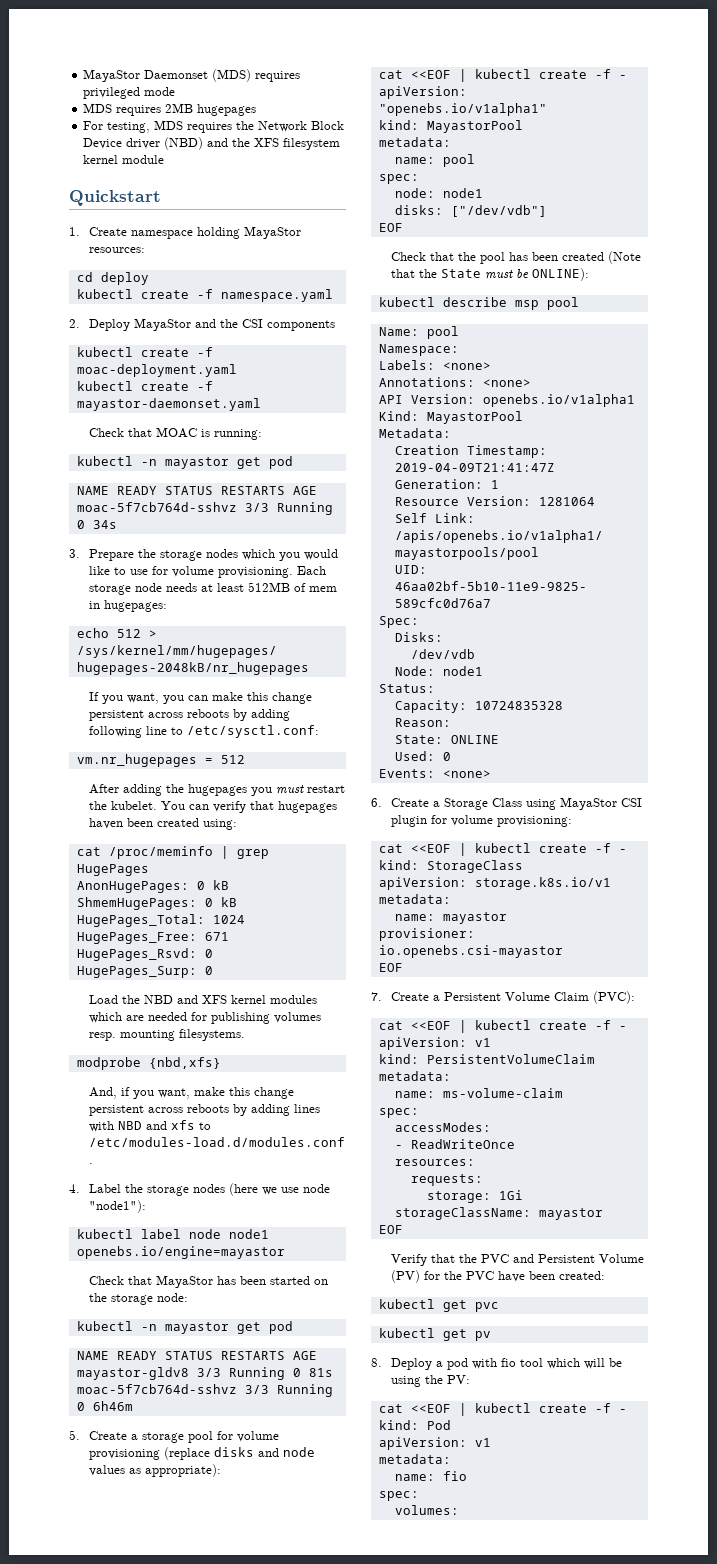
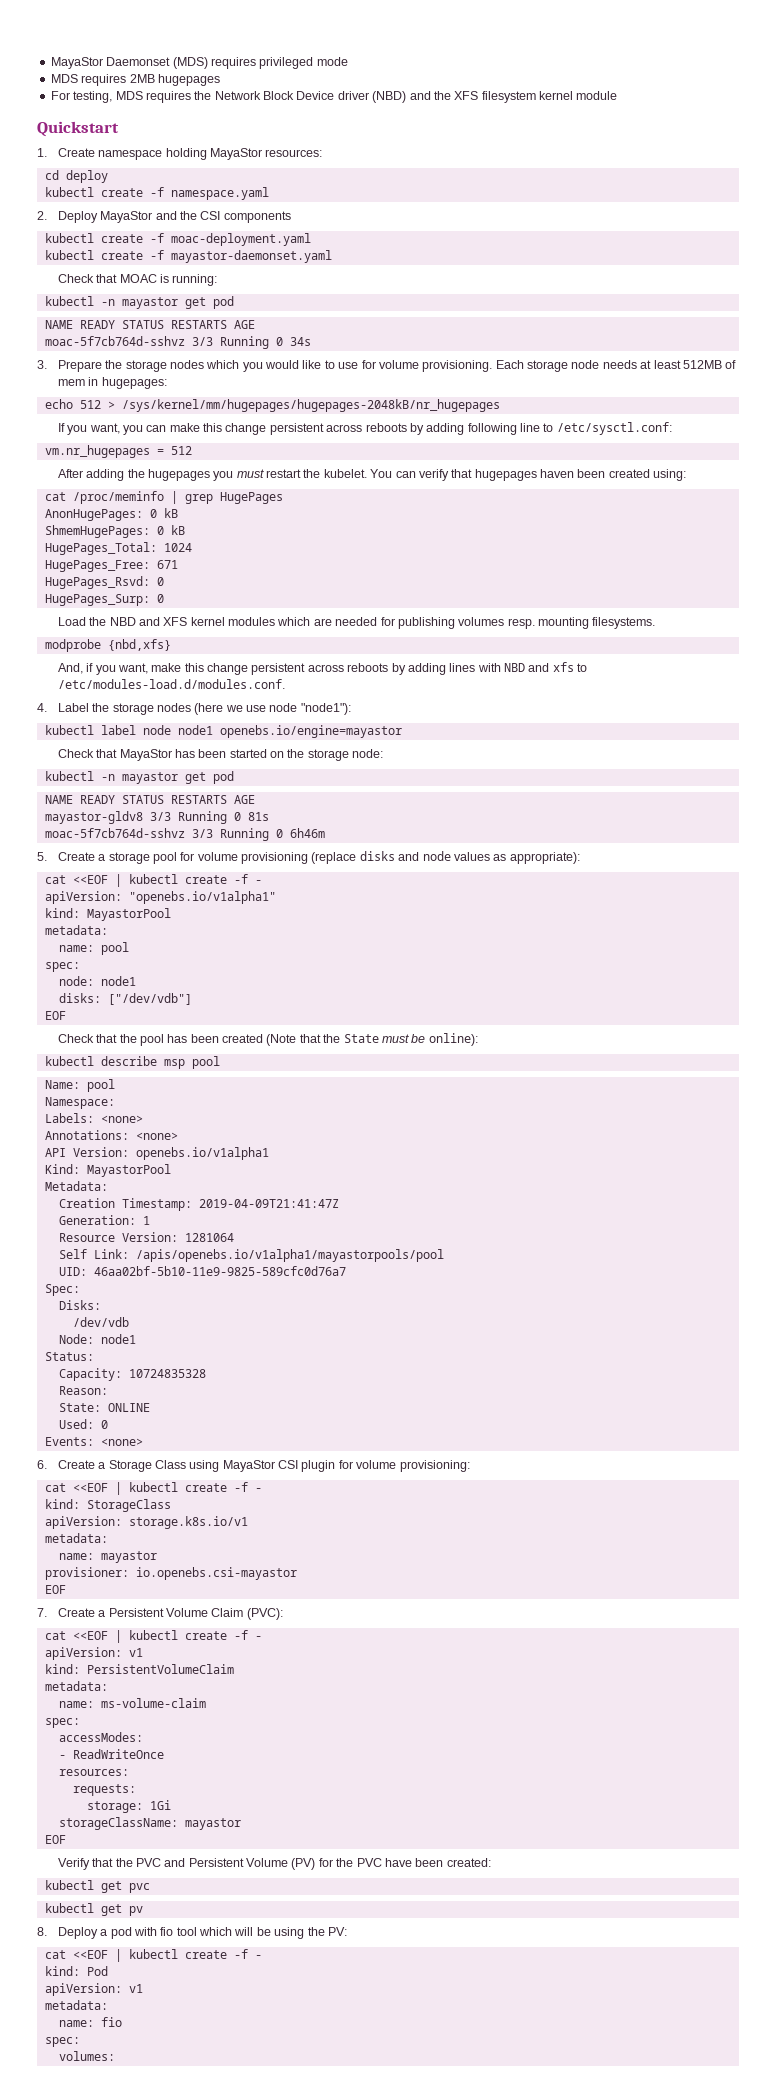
[532,268,590,281] ONLINE): -> [428,1033,478,1046] online):

